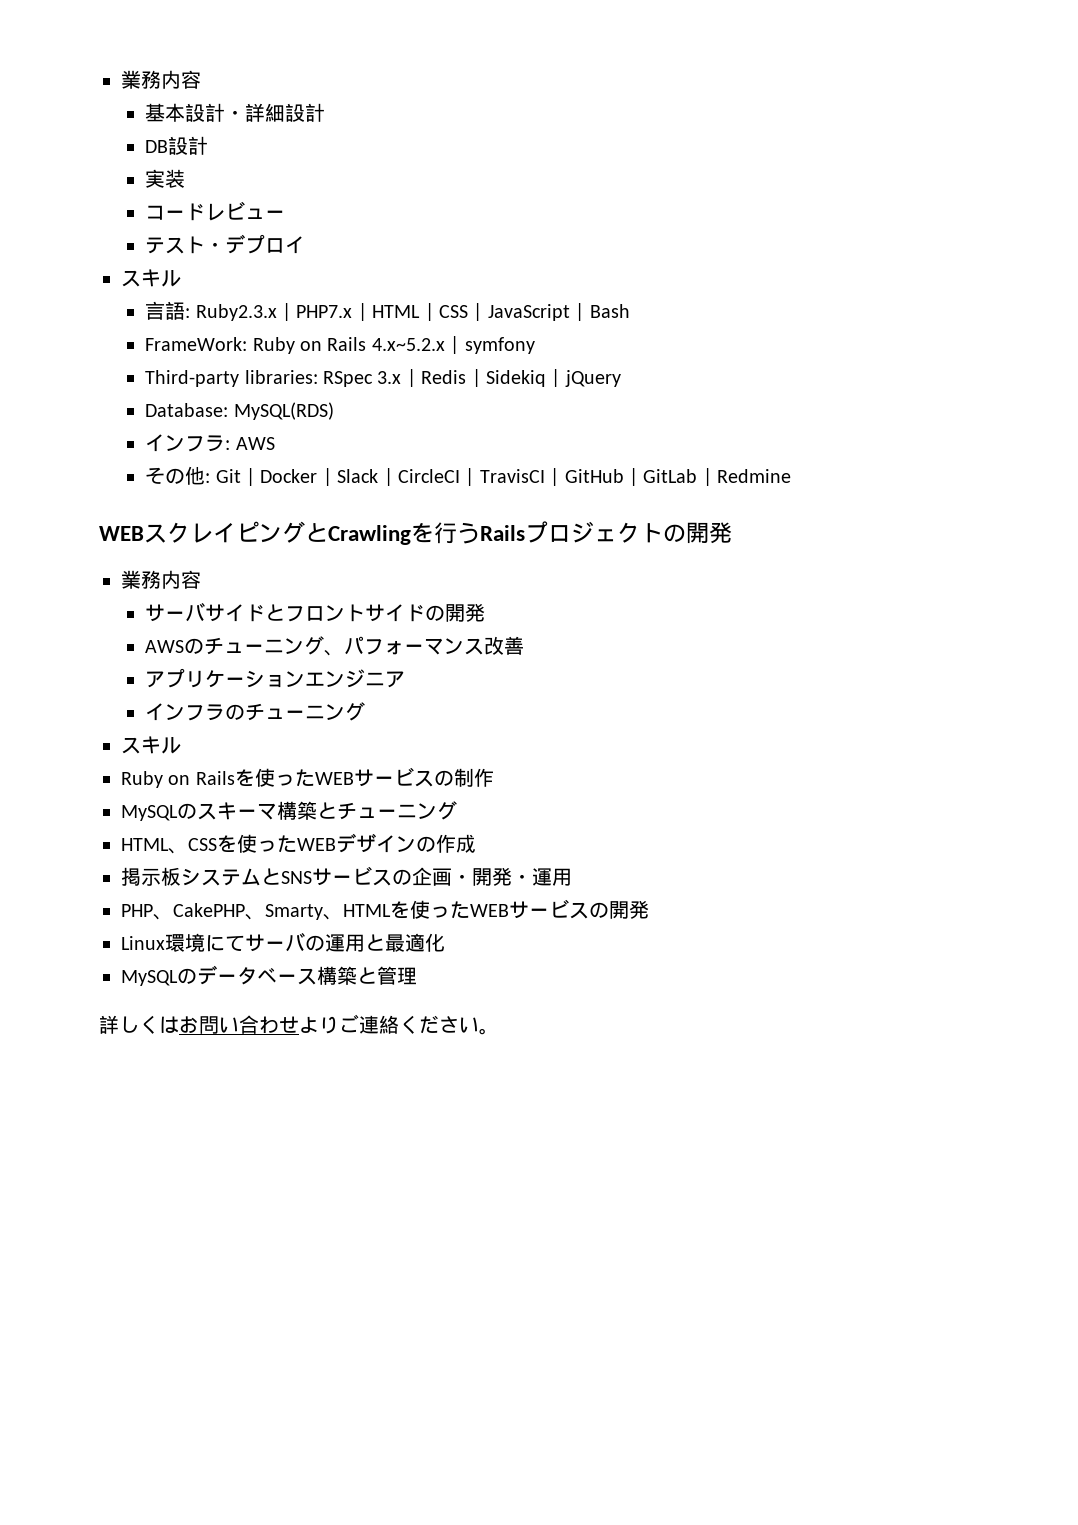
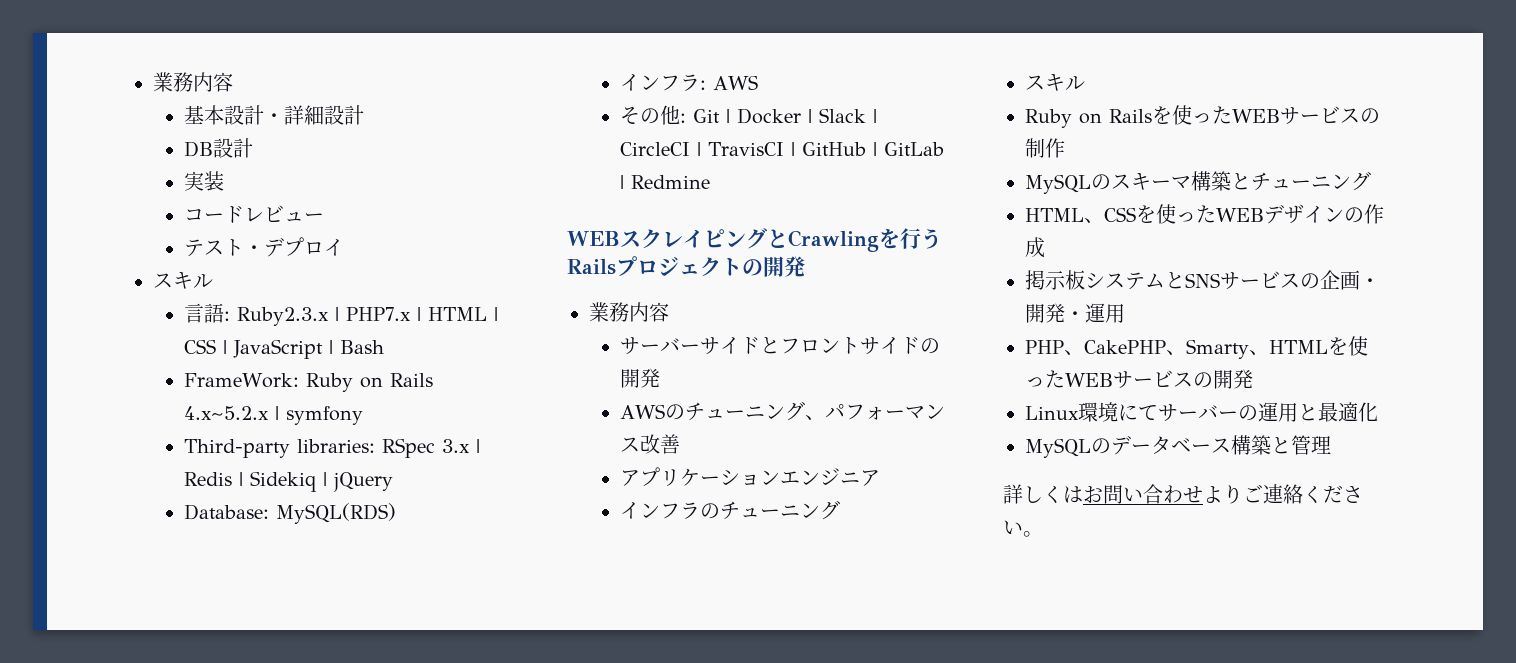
(206, 612) none -> [680,344,701,353] ー
(305, 942) none -> [1218,411,1238,420] ー

